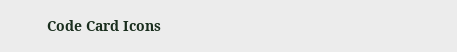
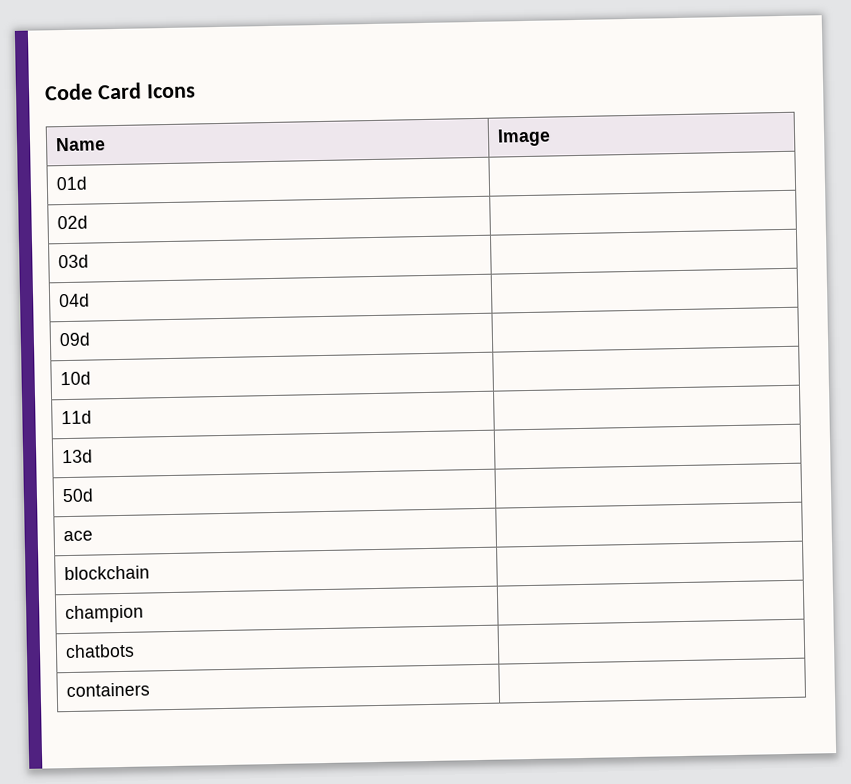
(161, 26) none -> [55,137,107,152] [497,128,552,147] [56,176,88,191] [57,215,89,230] [58,254,90,269] [59,293,91,308] [59,332,92,347] [60,371,92,386] [61,410,93,425] [62,449,94,464] [62,488,95,503] [63,530,94,542] [64,565,151,581] [65,604,145,624] [65,643,136,659] [66,682,151,698] // Name | Image // 01d | // 02d | // 03d | // 04d | // 09d | // 10d | // 11d | // 13d | // 50d | // ace | // blockchain | // champion | // chatbots | // containers |

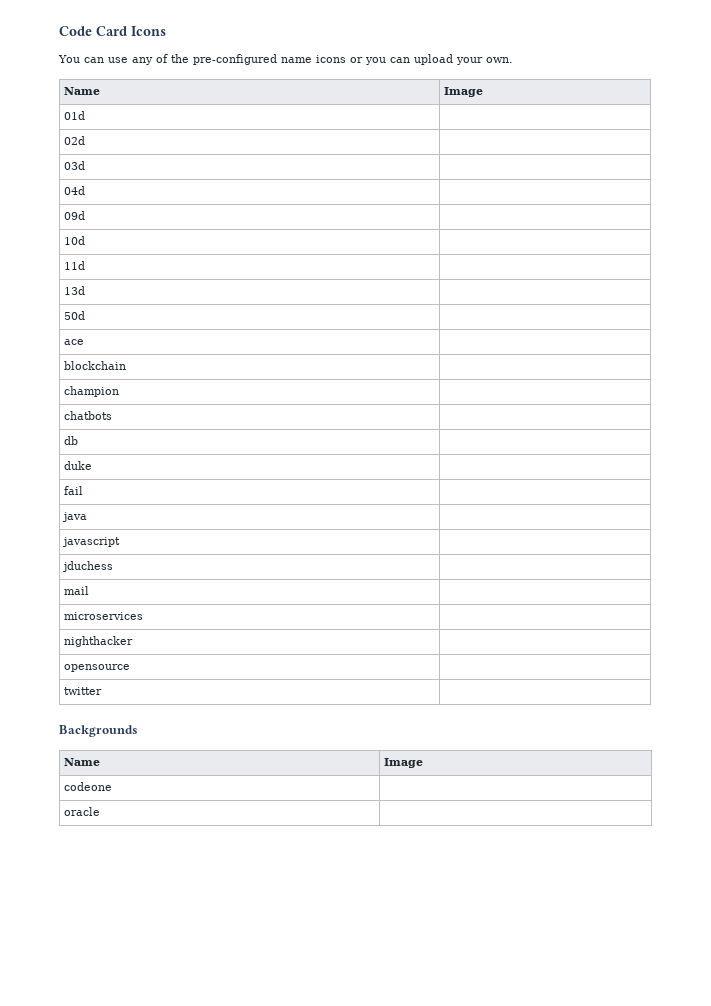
(196, 91) none -> [58,54,513,65] // You can use any of the pre-configured name icons or you can upload your own.
[66,682,151,698] containers -> [63,436,78,445] [63,461,92,470] [63,486,83,495] [61,512,87,522] [61,537,120,547] [61,561,113,572] [63,586,89,595] [63,612,143,620] [63,636,133,647] [63,664,130,672] [63,687,102,695] [59,725,138,737] [63,758,100,766] [383,758,423,768] [63,782,112,791] [63,807,100,816] db | // duke | // fail | // java | // javascript | // jduchess | // mail | // microservices | // nighthacker | // opensource | // twitter | // Backgrounds // Name | Image // codeone | // oracle

